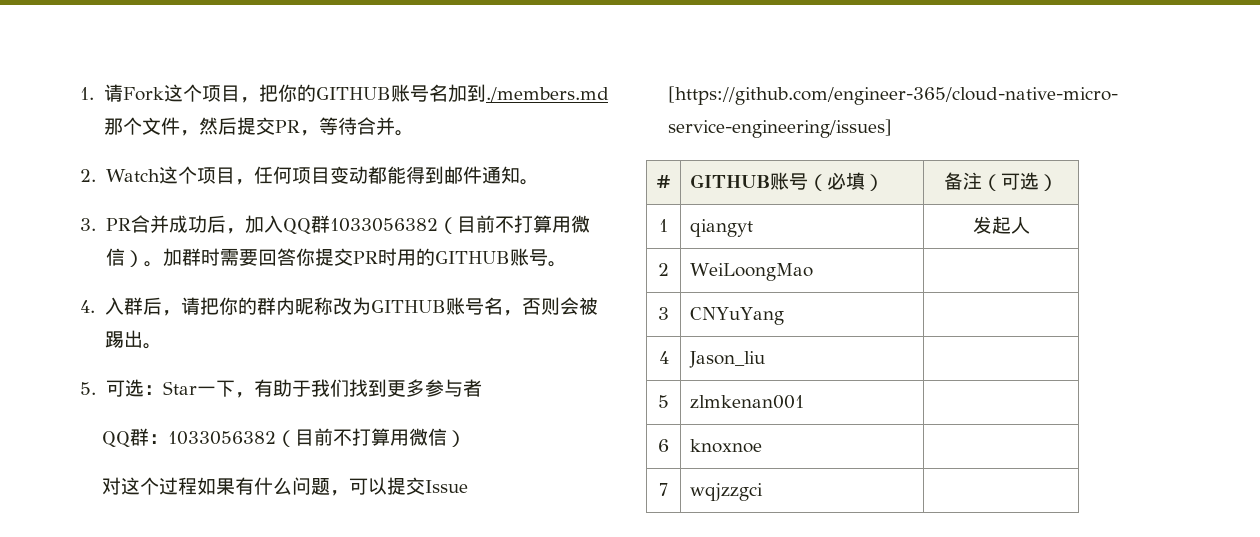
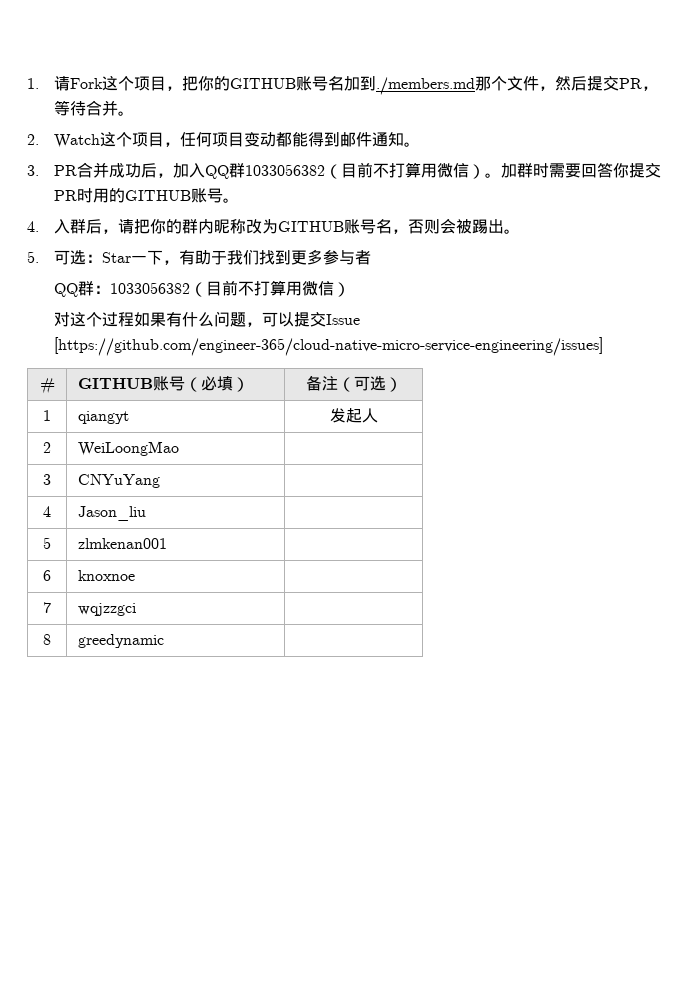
(764, 492) none -> [43,634,51,645] [77,634,164,648] // 8 | greedynamic |

